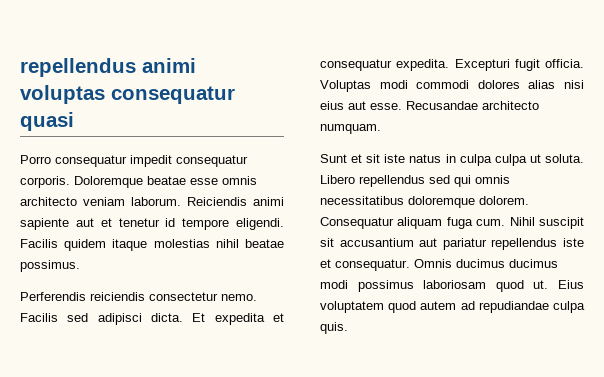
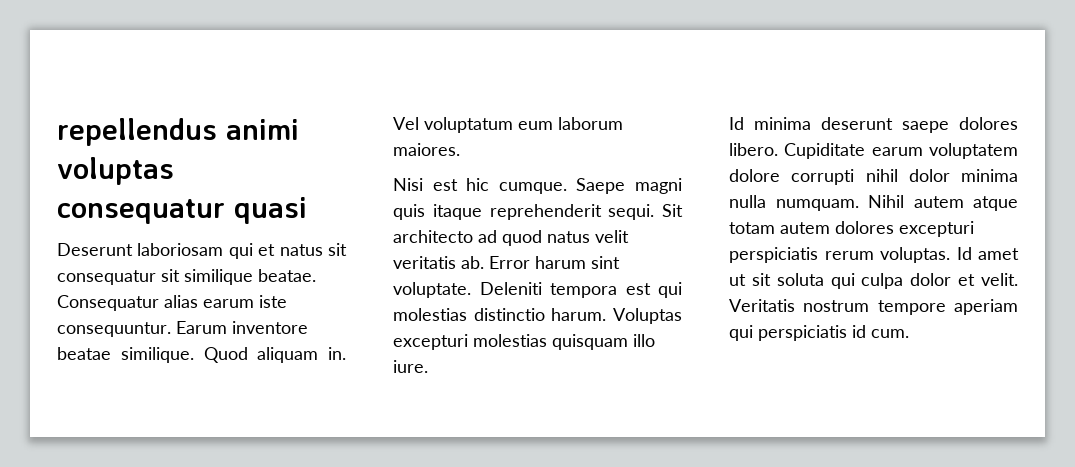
[20,155,248,167] [20,176,257,188] [20,197,284,206] [20,218,284,230] [20,239,284,251] [20,260,80,272] [20,292,257,301] [20,313,284,325] [320,59,584,71] [320,80,584,92] [320,101,539,110] [320,124,381,134] [320,154,584,166] [320,175,510,187] [320,196,529,208] [320,217,584,229] [320,238,584,250] [320,259,558,271] [320,280,584,292] [320,301,585,313] [320,322,348,334] Porro consequatur impedit consequatur corporis. Doloremque beatae esse omnis architecto veniam laborum. Reiciendis animi sapiente aut et tenetur id tempore eligendi. Facilis quidem itaque molestias nihil beatae possimus. // Perferendis reiciendis consectetur nemo. Facilis sed adipisci dicta. Et expedita et consequatur expedita. Excepturi fugit officia. Voluptas modi commodi dolores alias nisi eius aut esse. Recusandae architecto numquam. // Sunt et sit iste natus in culpa culpa ut soluta. Libero repellendus sed qui omnis necessitatibus doloremque dolorem. Consequatur aliquam fuga cum. Nihil suscipit sit accusantium aut pariatur repellendus iste et consequatur. Omnis ducimus ducimus modi possimus laboriosam quod ut. Eius voluptatem quod autem ad repudiandae culpa quis. -> [57,243,347,259] [57,269,316,285] [57,295,287,311] [57,321,308,337] [57,347,346,363] [393,117,623,133] [393,143,460,156] [393,178,682,194] [393,204,683,220] [393,230,629,246] [393,256,620,269] [393,282,682,298] [393,308,682,324] [393,334,655,350] [393,360,428,373] [729,117,1018,133] [729,143,1018,159] [729,169,1018,185] [729,195,1018,211] [729,221,974,237] [729,247,1019,263] [729,273,1018,289] [729,299,1018,315] [729,325,909,341] Deserunt laboriosam qui et natus sit consequatur sit similique beatae. Consequatur alias earum iste consequuntur. Earum inventore beatae similique. Quod aliquam in. Vel voluptatum eum laborum maiores. // Nisi est hic cumque. Saepe magni quis itaque reprehenderit sequi. Sit architecto ad quod natus velit veritatis ab. Error harum sint voluptate. Deleniti tempora est qui molestias distinctio harum. Voluptas excepturi molestias quisquam illo iure. // Id minima deserunt saepe dolores libero. Cupiditate earum voluptatem dolore corrupti nihil dolor minima nulla numquam. Nihil autem atque totam autem dolores excepturi perspiciatis rerum voluptas. Id amet ut sit soluta qui culpa dolor et velit. Veritatis nostrum tempore aperiam qui perspiciatis id cum.

